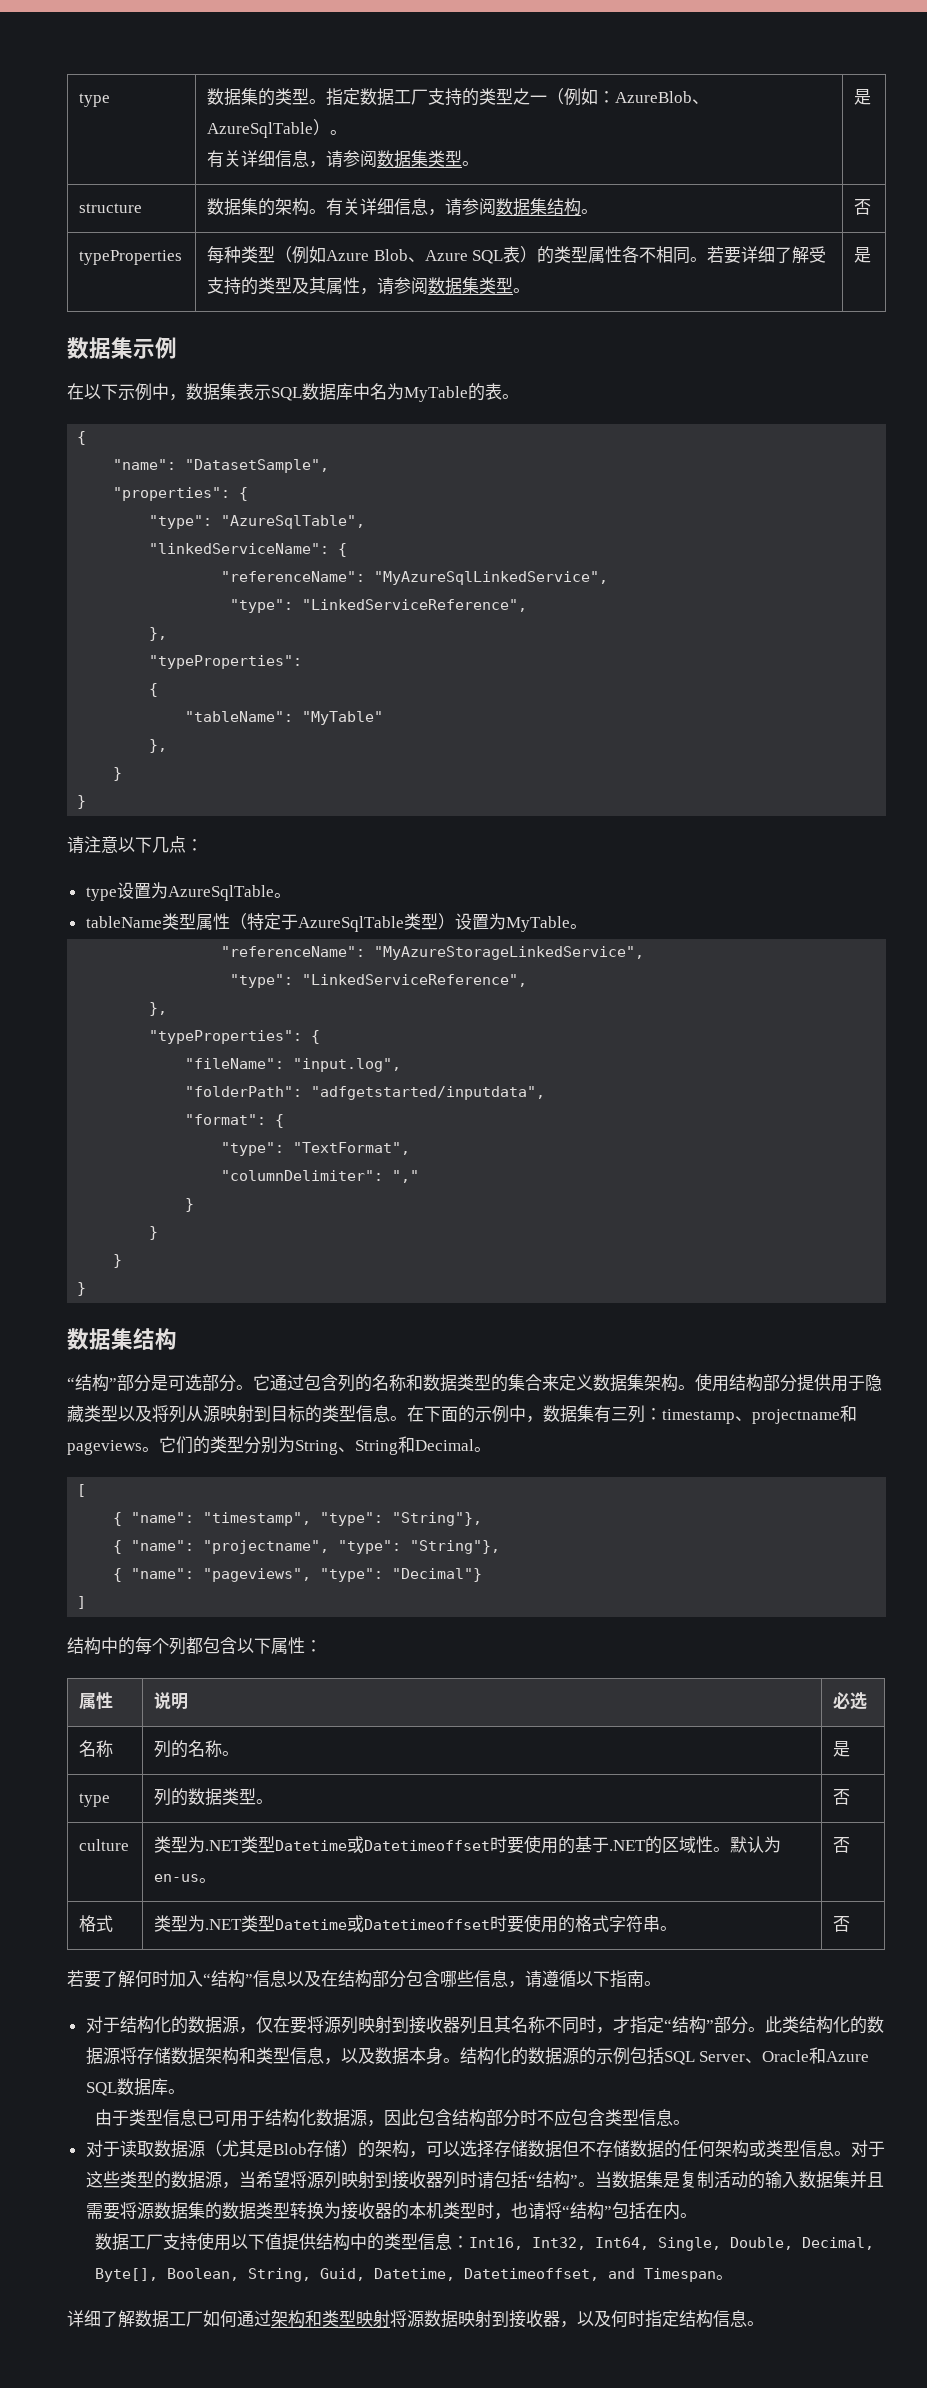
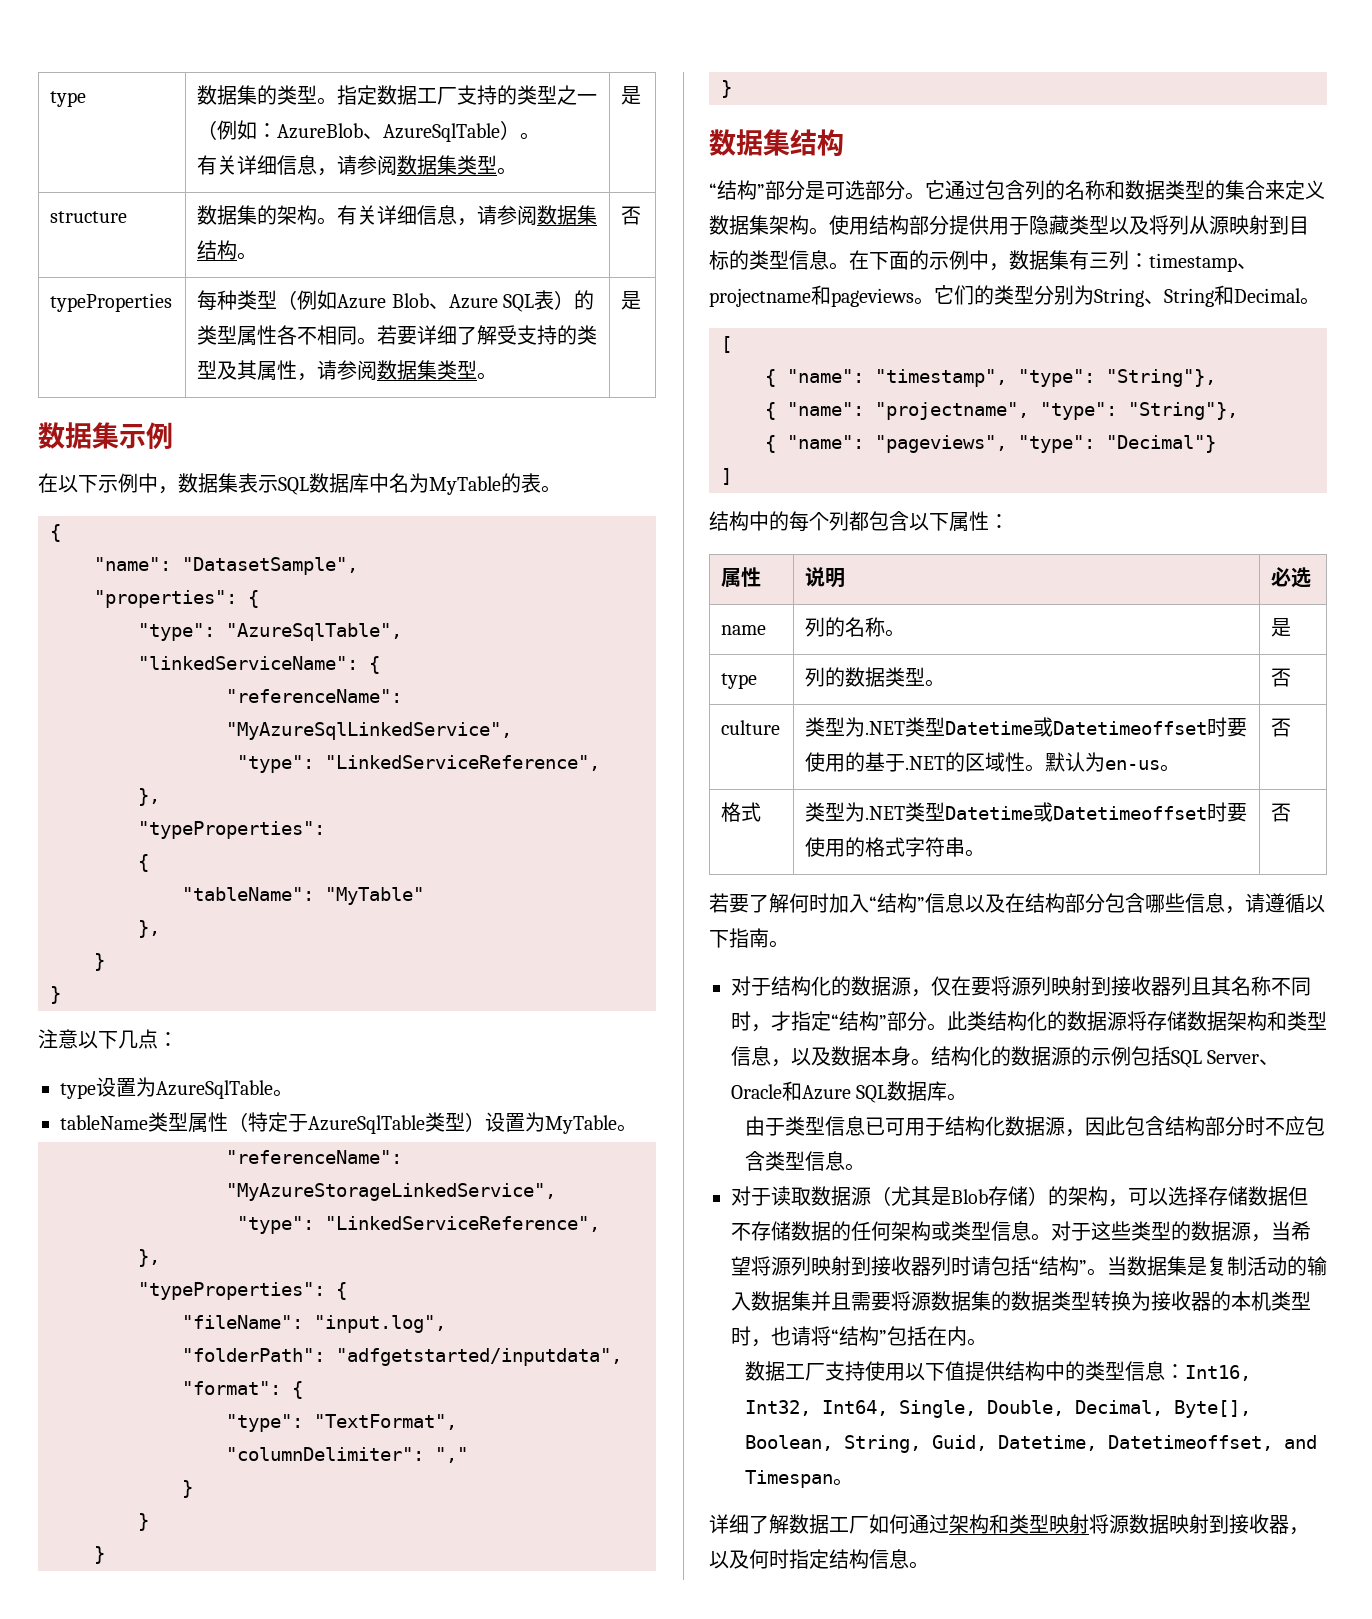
[67,836,84,854] 请 -> (61, 995) none
[79,1740,114,1757] 名称 -> [721,625,767,635] name

